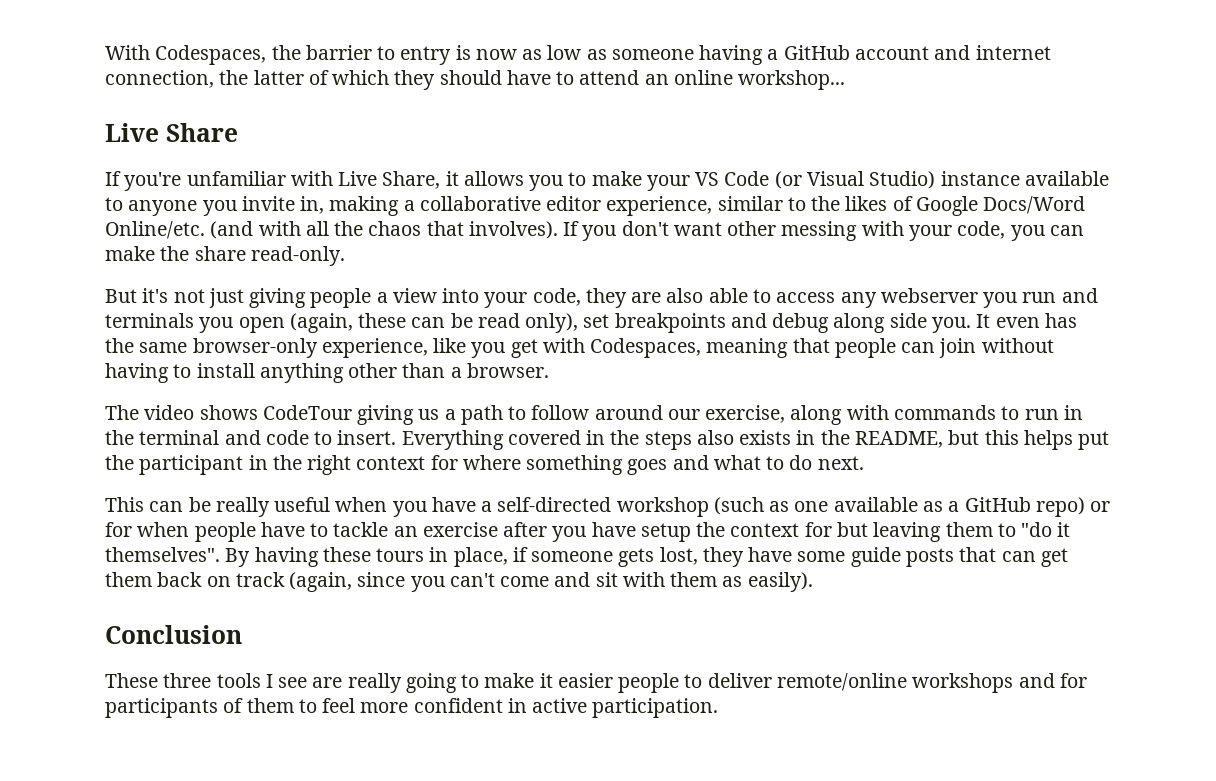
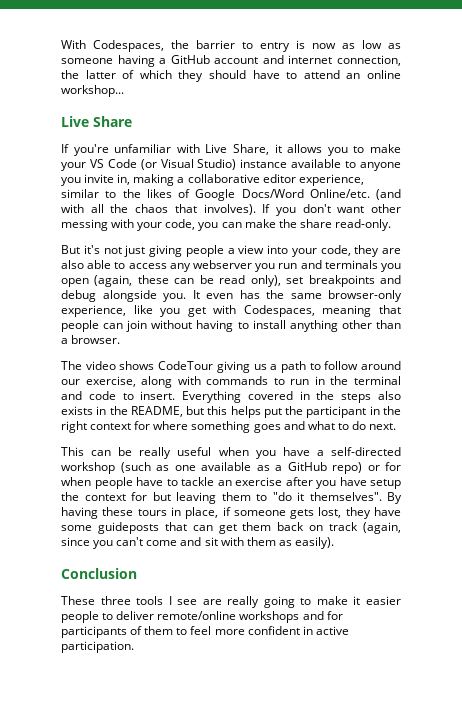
[833,313,927,333] along side -> [102,290,157,302] alongside
[850,547,954,567] guide posts -> [97,522,159,534] guideposts

